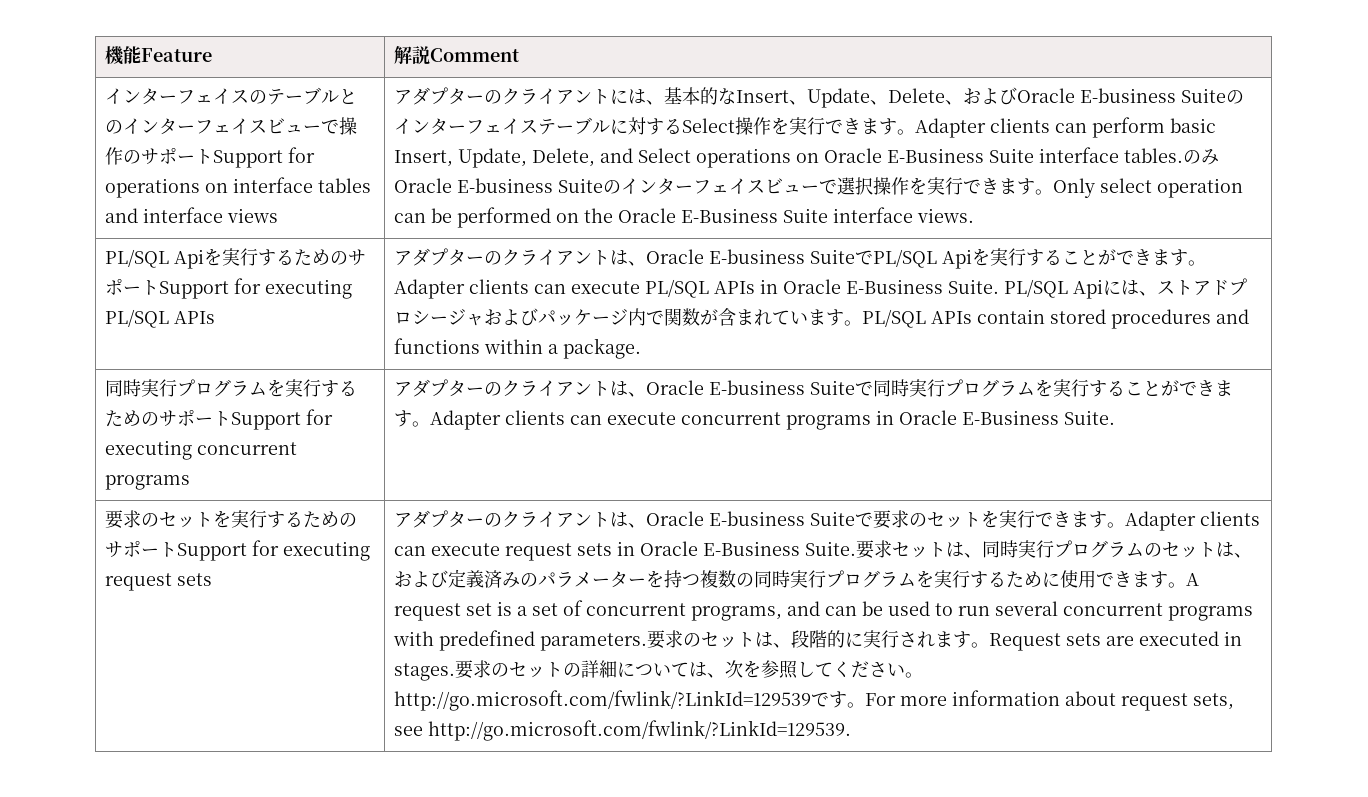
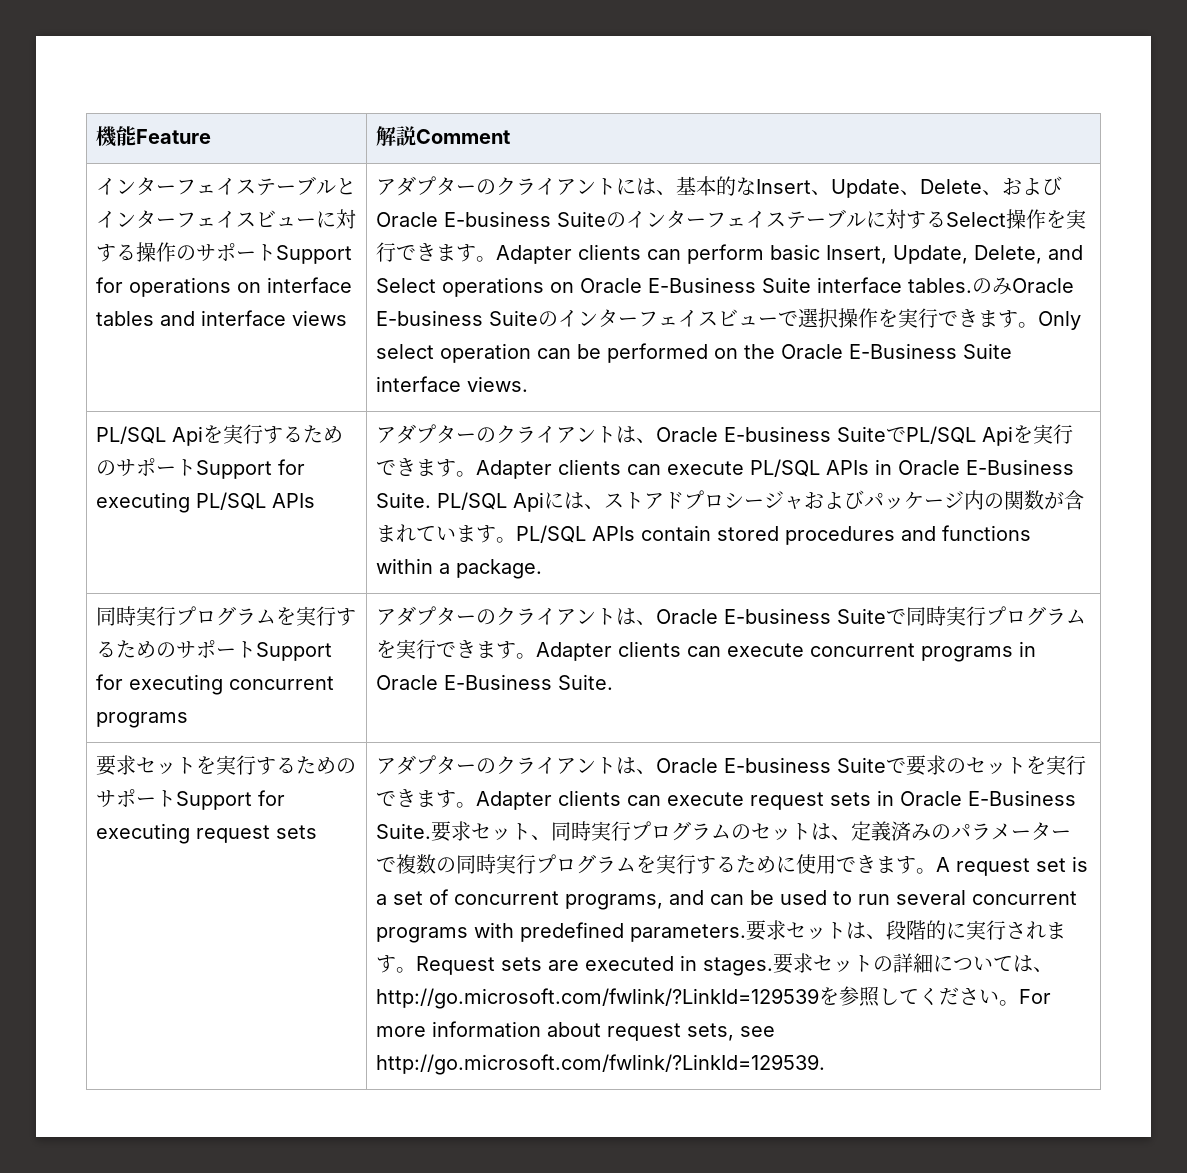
[249,90,268,104] の -> (257, 186) none
[105,118,340,135] のインターフェイスビューで -> [96,209,357,229] [96,244,137,262] インターフェイスビューに対する
[1026,249,1117,266] することが -> (1074, 434) none
[646,310,665,325] で -> [984,493,1005,509] の
[1089,380,1180,397] することが -> (437, 649) none
[141,513,160,527] の -> (137, 765) none
[946,542,965,557] は -> (532, 831) none
[394,570,449,588] および -> (852, 837) none
[646,570,701,588] を持つ -> [376,857,397,872] で
[683,633,702,647] の -> (787, 930) none
[491,663,510,677] の -> (814, 963) none
[725,660,744,678] 次 -> [376,988,820,1009] http://go.microsoft.com/fwlink/?LinkId=129539
[394,690,866,711] http://go.microsoft.com/fwlink/?LinkId=129539です。 -> (1020, 1003) none

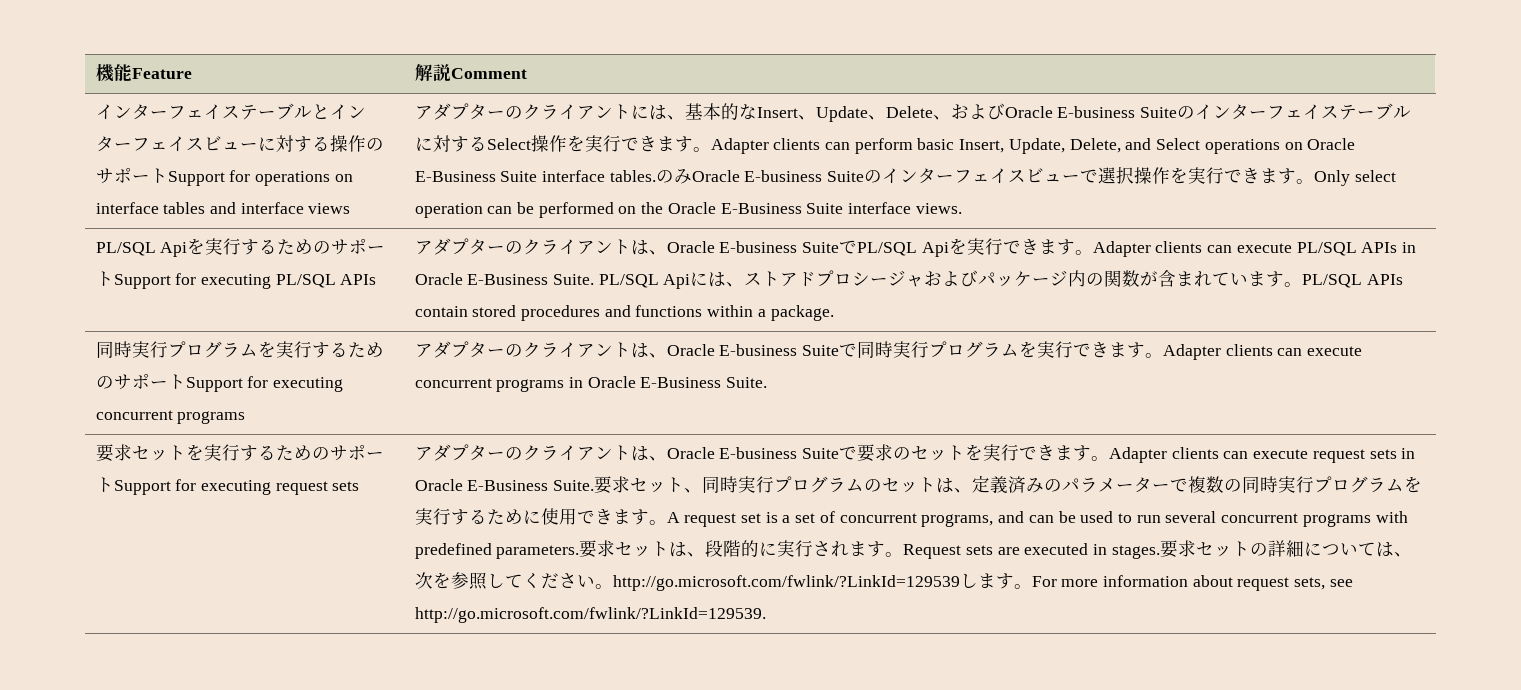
[376,988,820,1009] http://go.microsoft.com/fwlink/?LinkId=129539 -> [414,572,433,589] 次
(1020, 1003) none -> [612,573,1032,591] http://go.microsoft.com/fwlink/?LinkId=129539します。

